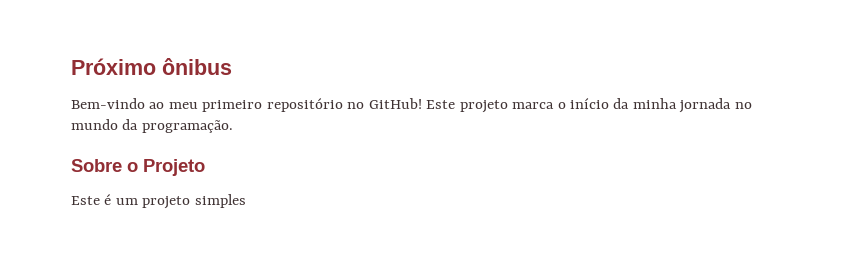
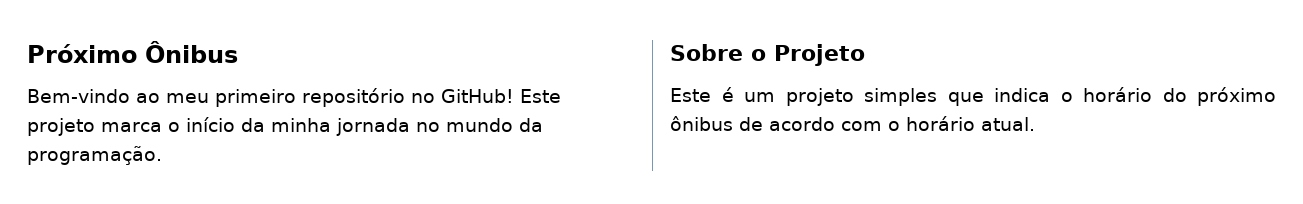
[162,58,232,75] ônibus -> [145,41,238,63] Ônibus
(246, 201) none -> [947,87,1276,106] [670,116,1035,131] que indica o horário do próximo ônibus de acordo com o horário atual.

